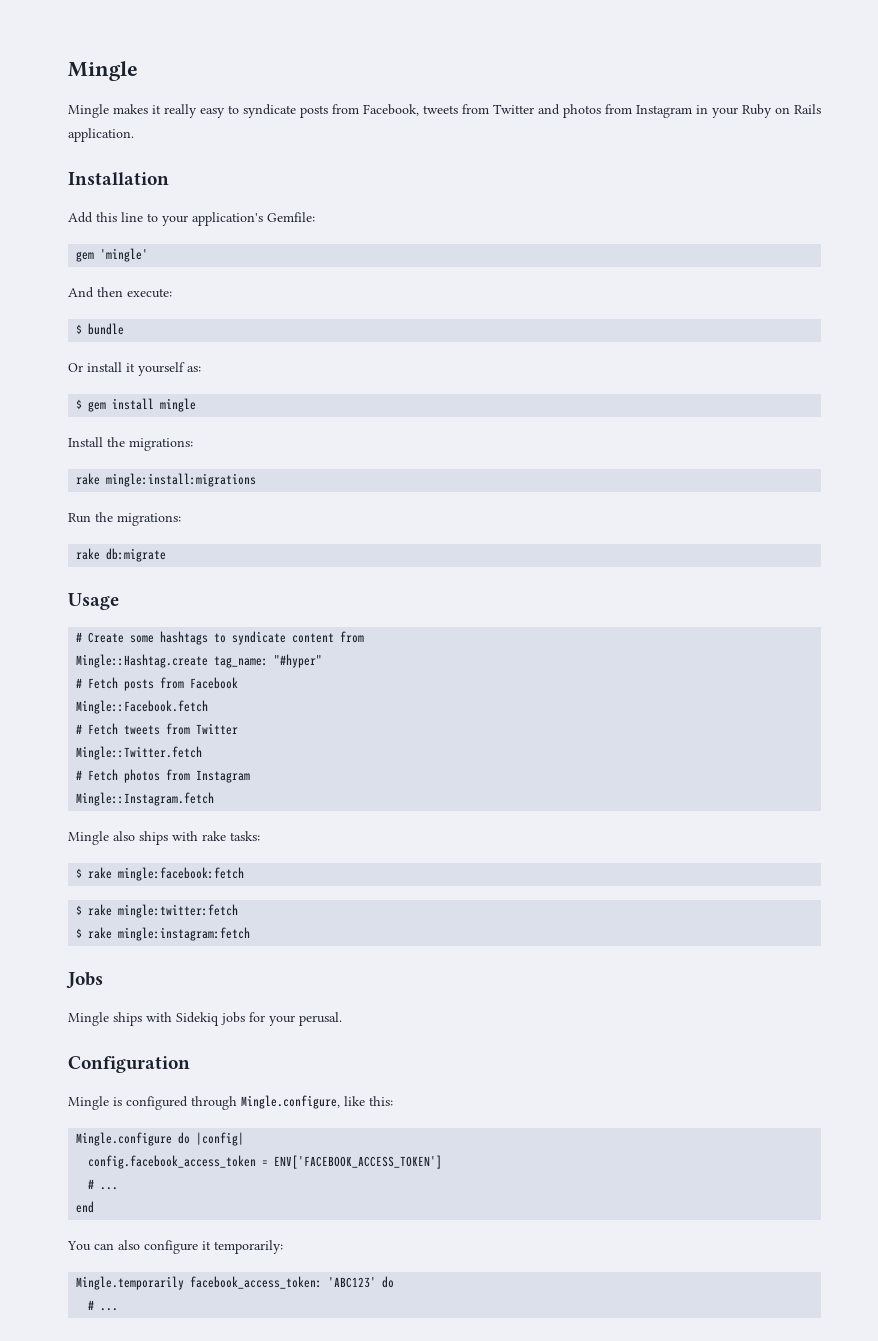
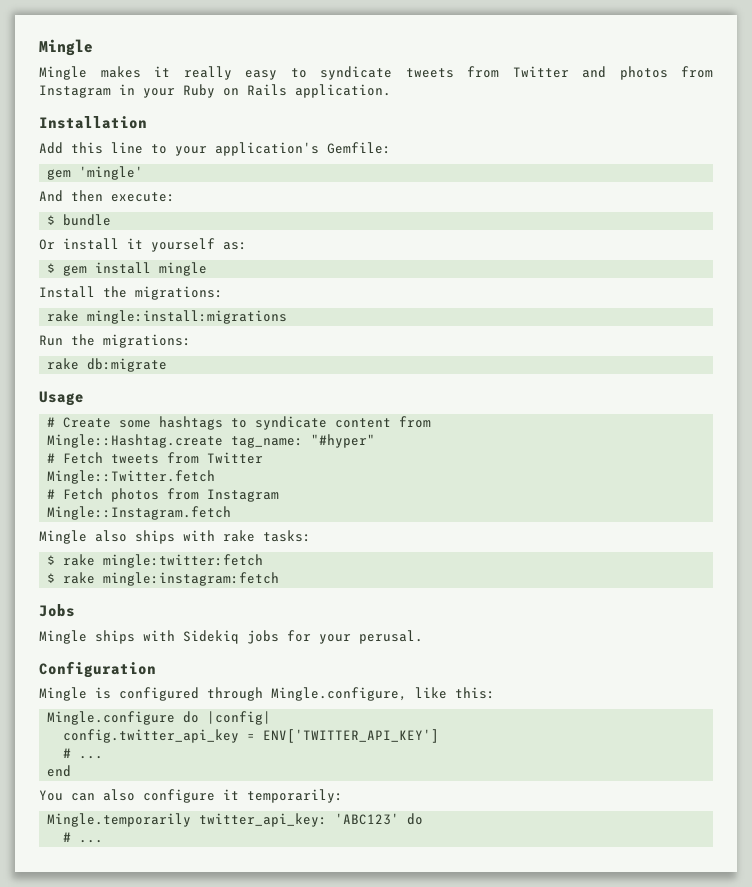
[300,104,419,118] posts from Facebook, -> (392, 73) none
[76,677,239,691] [76,700,209,714] // # Fetch posts from Facebook // Mingle::Facebook.fetch -> (376, 441) none
[76,867,245,881] // $ rake mingle:facebook:fetch -> (311, 536) none
[88,1155,443,1169] config.facebook_access_token = ENV['FACEBOOK_ACCESS_TOKEN'] -> [63,729,440,743] config.twitter_api_key = ENV['TWITTER_API_KEY']
[190,1276,323,1289] facebook_access_token: -> [199,813,328,827] twitter_api_key:

